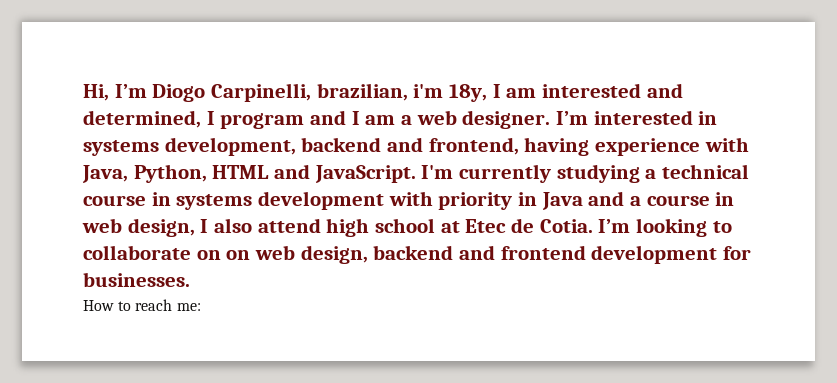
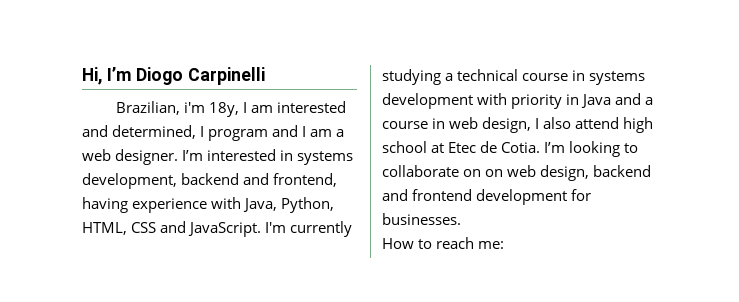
[211,83,408,102] Carpinelli, brazilian, -> [188,67,266,85] [116,101,181,115] Carpinelli // Brazilian,
[212,165,270,179] HTML -> [82,222,157,235] HTML, CSS

